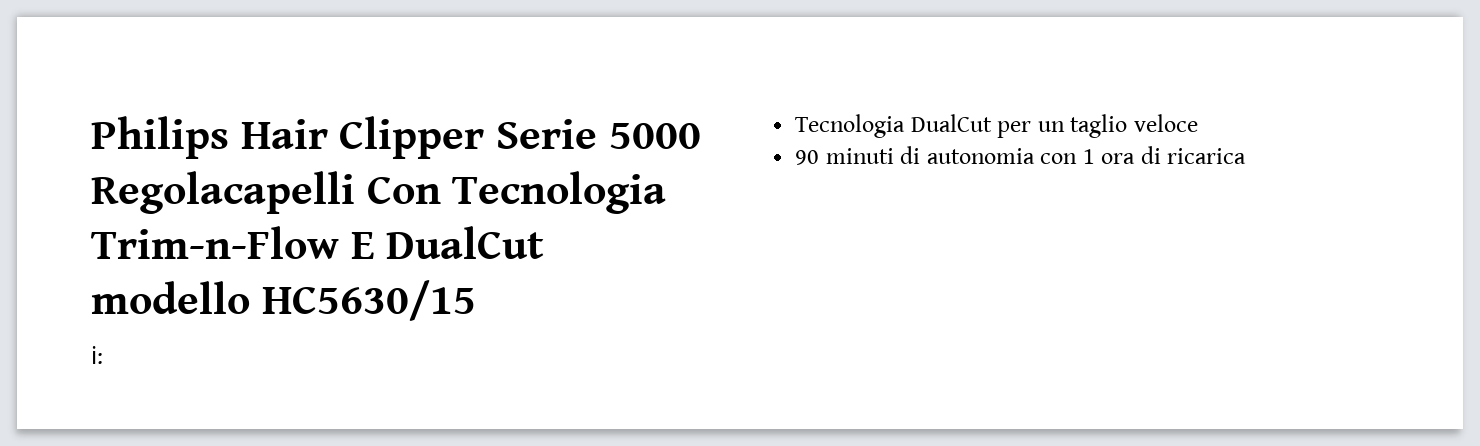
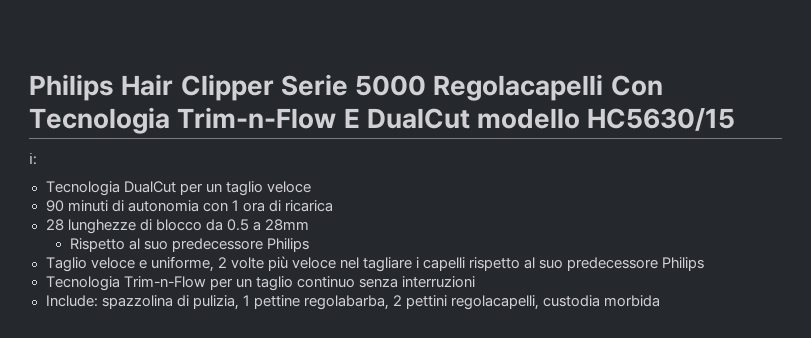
(1247, 156) none -> [45,219,309,234] [69,238,309,252] [45,256,705,272] [45,276,475,291] [45,295,661,310] // 28 lunghezze di blocco da 0.5 a 28mm // Rispetto al suo predecessore Philips // Taglio veloce e uniforme, 2 volte più veloce nel tagliare i capelli rispetto al suo predecessore Philips // Tecnologia Trim-n-Flow per un taglio continuo senza interruzioni // Include: spazzolina di pulizia, 1 pettine regolabarba, 2 pettini regolacapelli, custodia morbida

